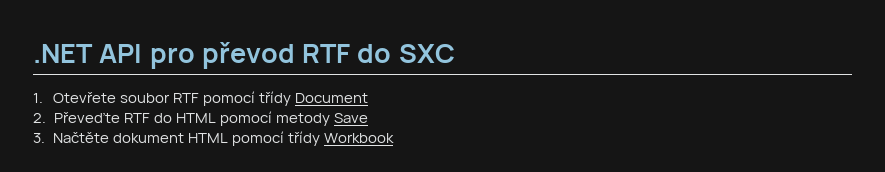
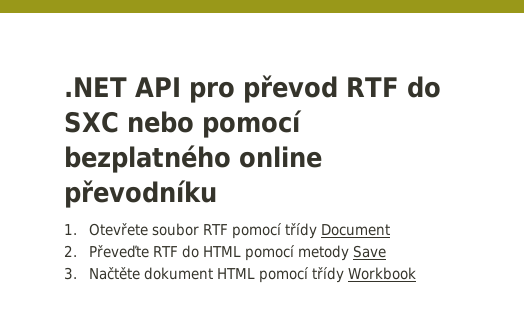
(455, 53) none -> [126,110,302,138] [64,145,322,173] [64,180,217,208] nebo pomocí bezplatného online převodníku

